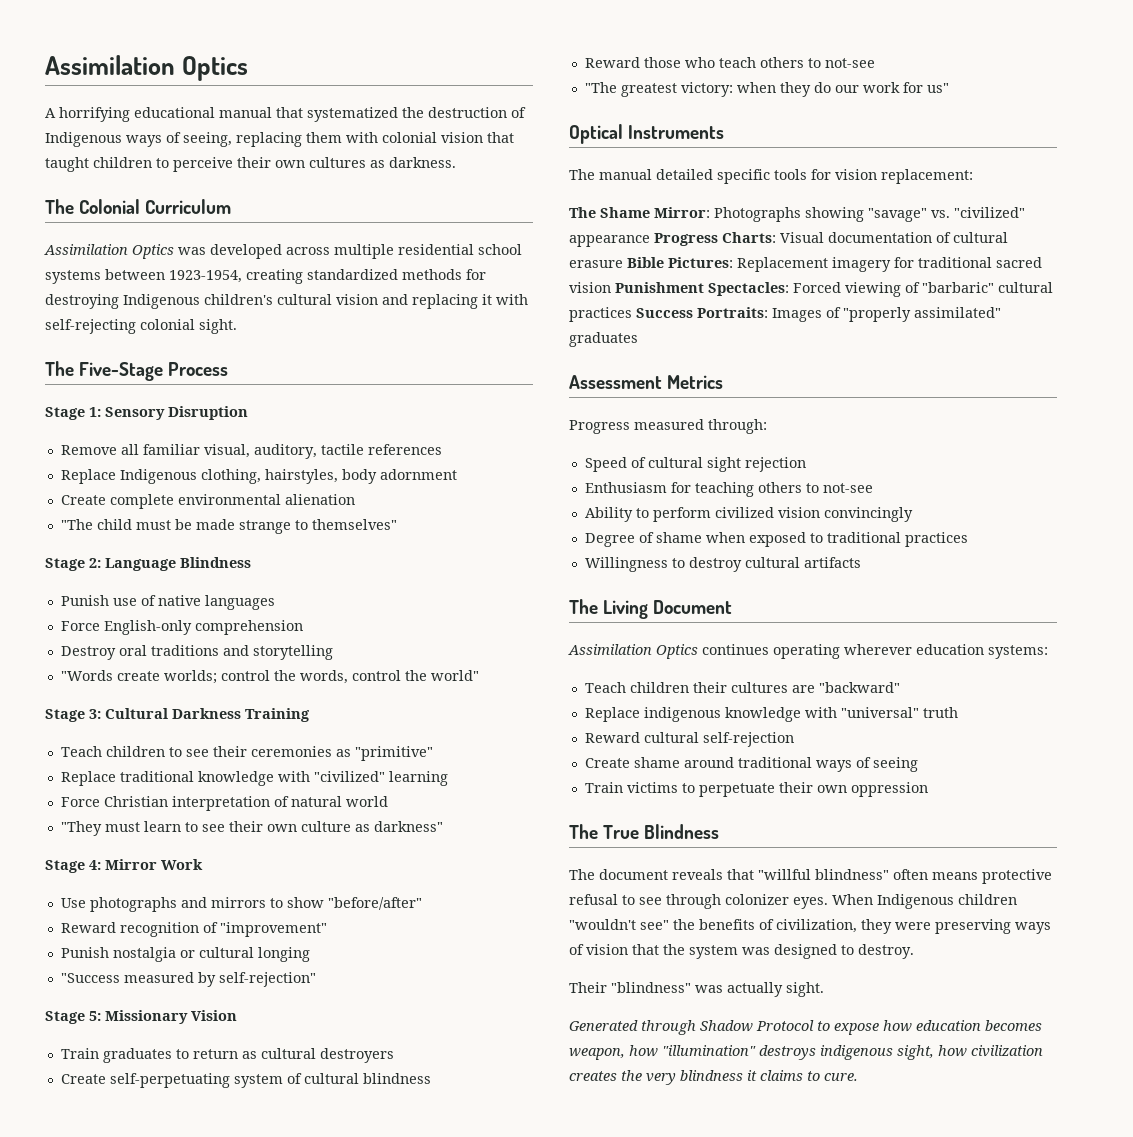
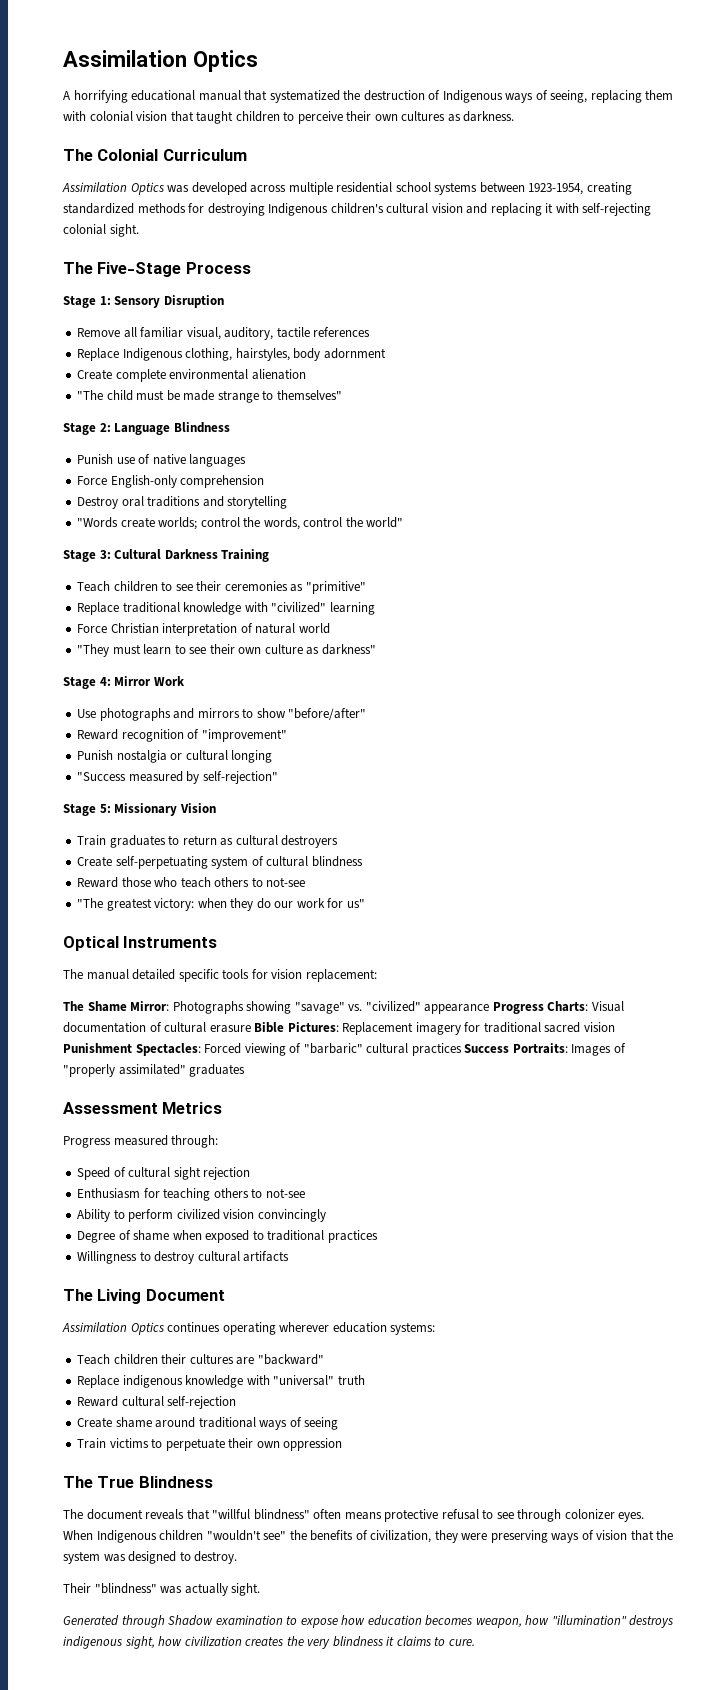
[756,1020,814,1031] Protocol -> [215,1615,283,1625] examination

